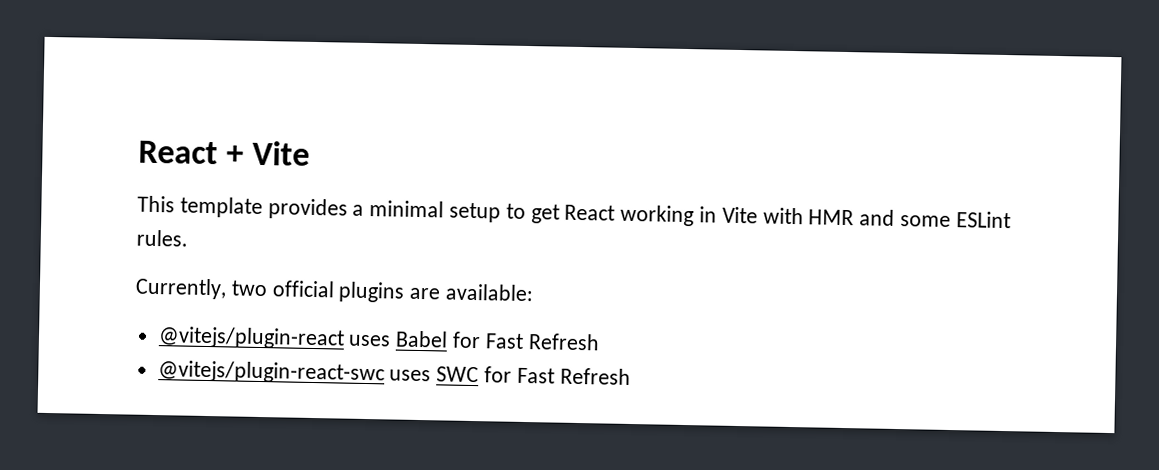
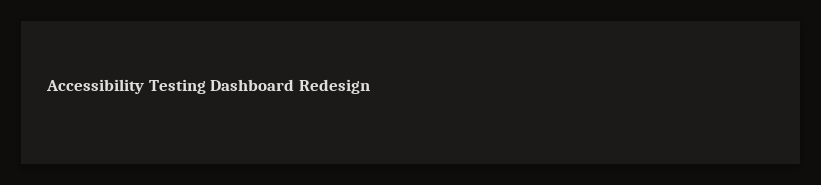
[138,140,311,166] [137,195,1011,229] [136,229,189,247] [135,277,535,303] [157,326,600,351] [157,360,631,385] React + Vite // This template provides a minimal setup to get React working in Vite with HMR and some ESLint rules. // Currently, two official plugins are available: // @vitejs/plugin-react uses Babel for Fast Refresh // @vitejs/plugin-react-swc uses SWC for Fast Refresh -> [46,79,370,94] Accessibility Testing Dashboard Redesign

